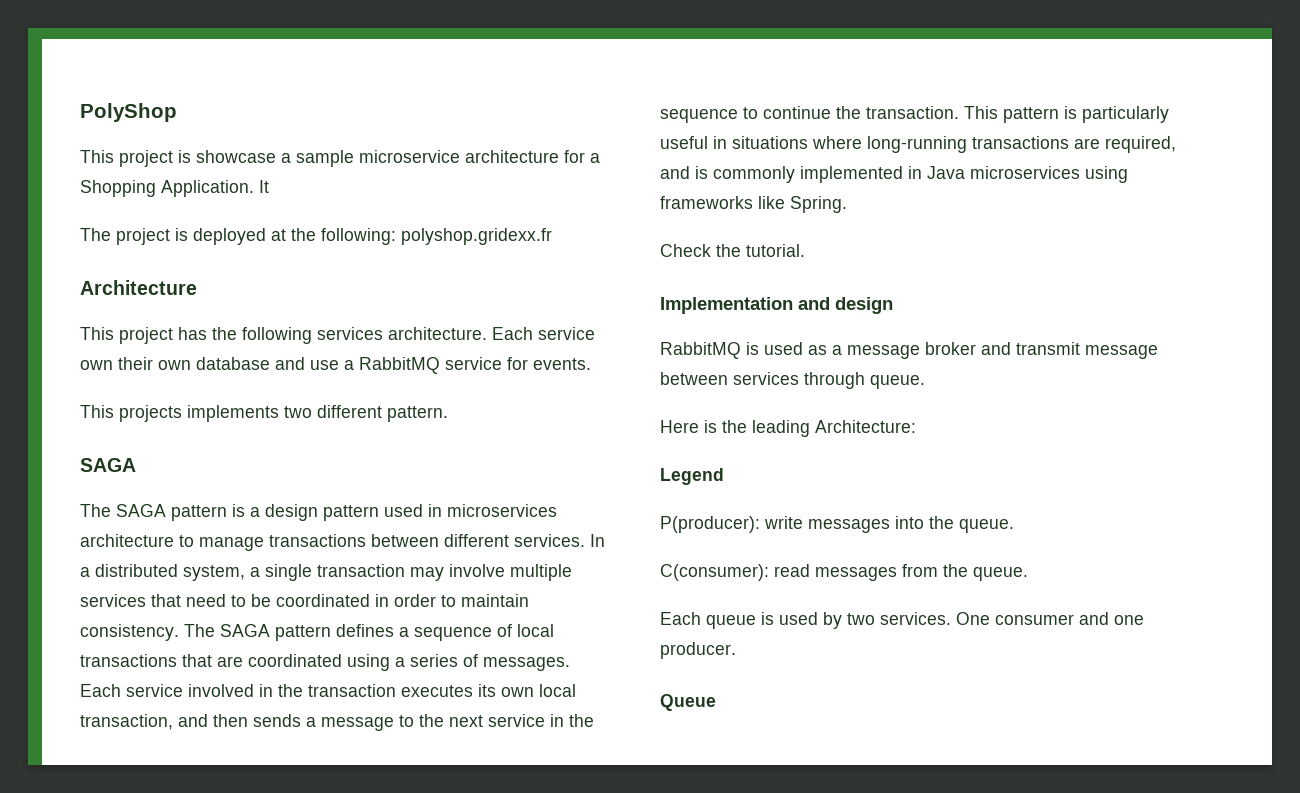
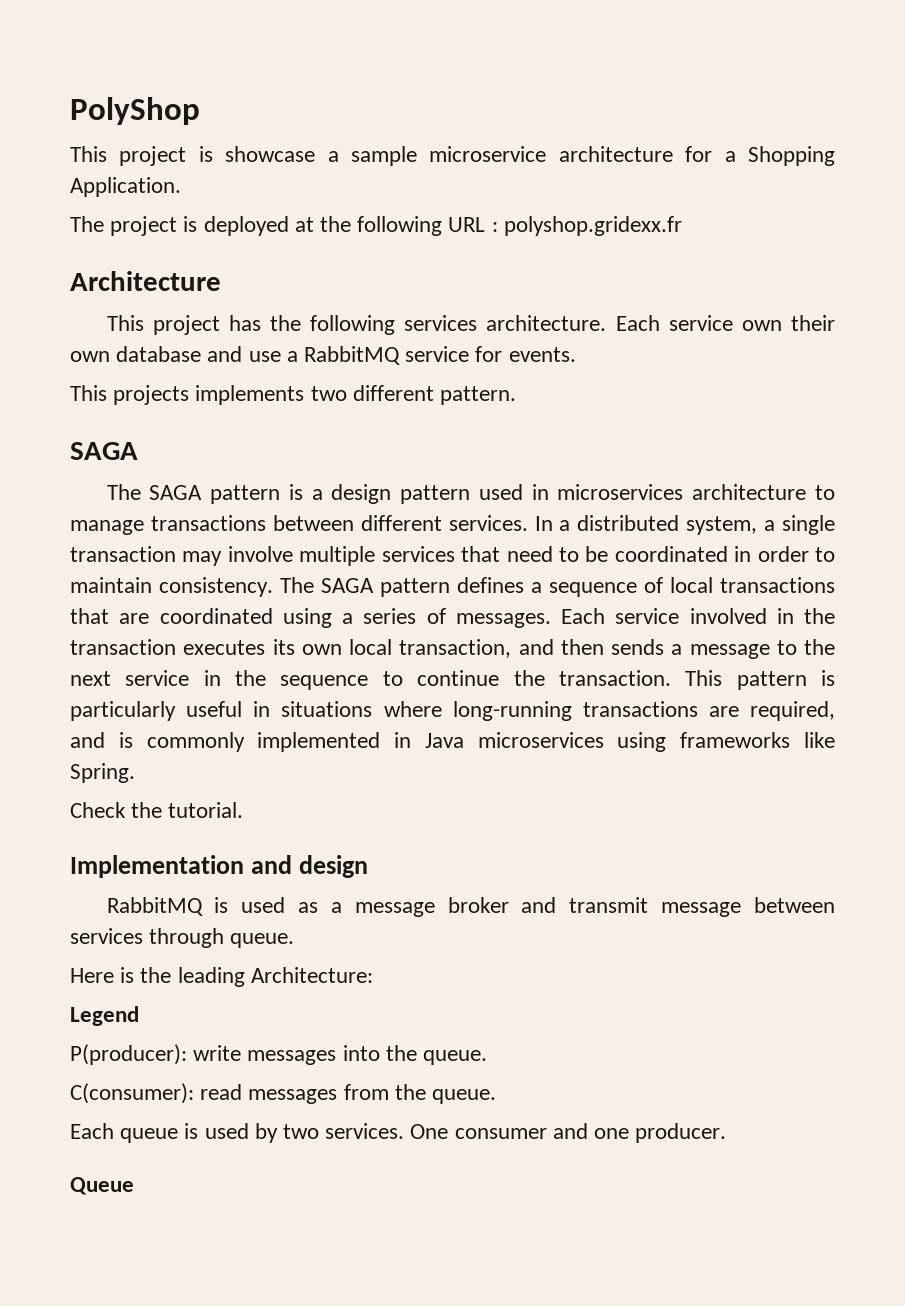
[259,180,269,193] It -> (181, 187) none
[321,228,396,245] following: -> [357,216,498,236] following URL :

